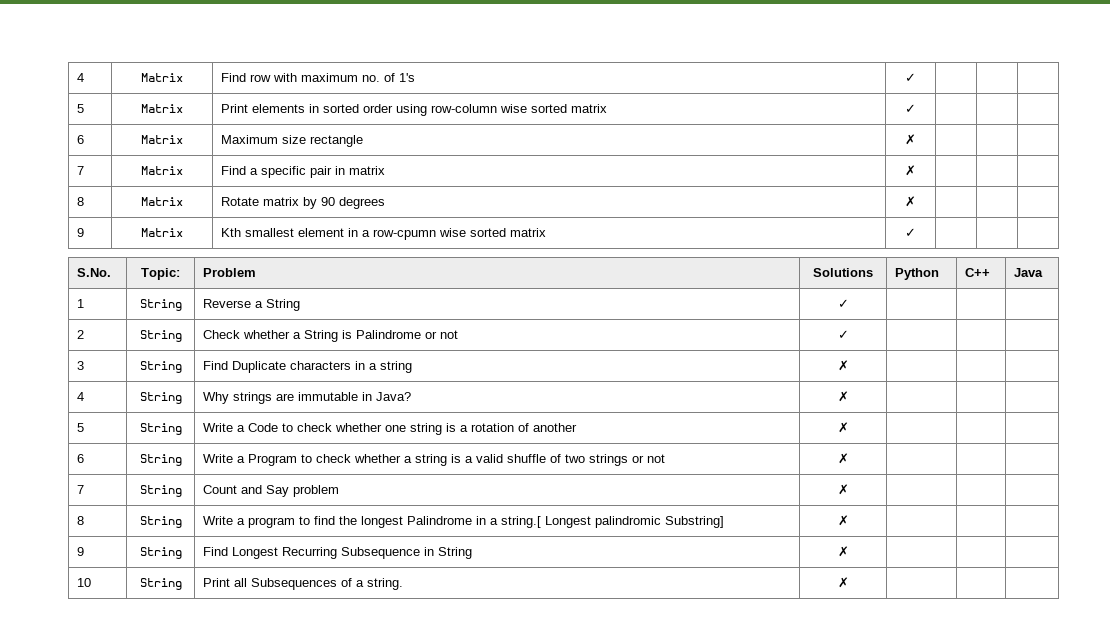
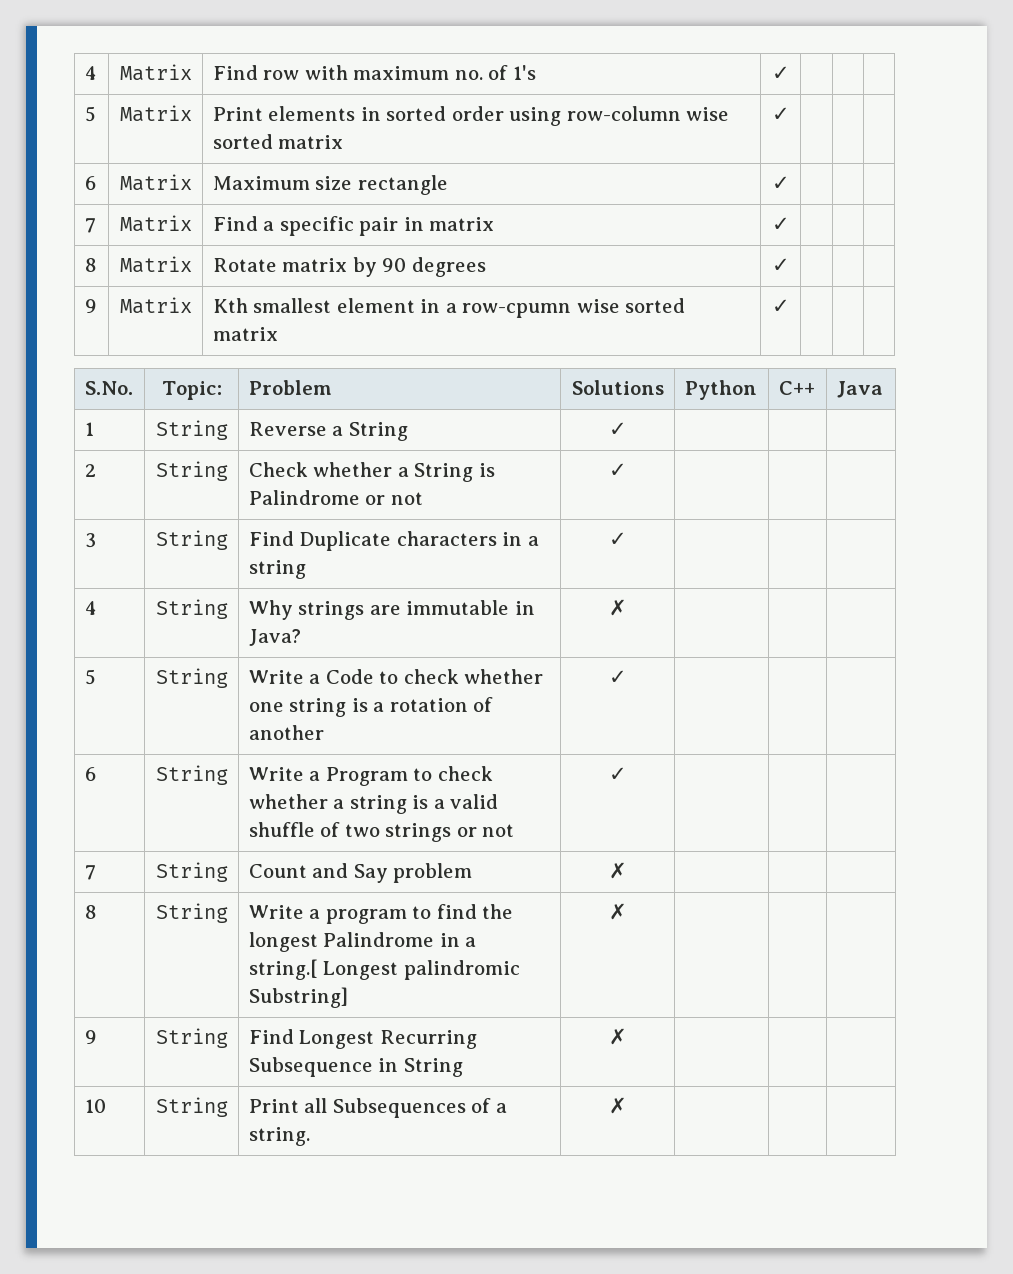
[905,134,916,145] ✗ -> [771,176,790,190] ✓
[905,165,916,176] ✗ -> [771,217,790,231] ✓
[905,196,916,207] ✗ -> [771,258,790,272] ✓
[837,360,849,371] ✗ -> [608,532,627,546] ✓
[837,422,849,433] ✗ -> [608,670,627,684] ✓
[837,453,849,464] ✗ -> [608,767,627,781] ✓

